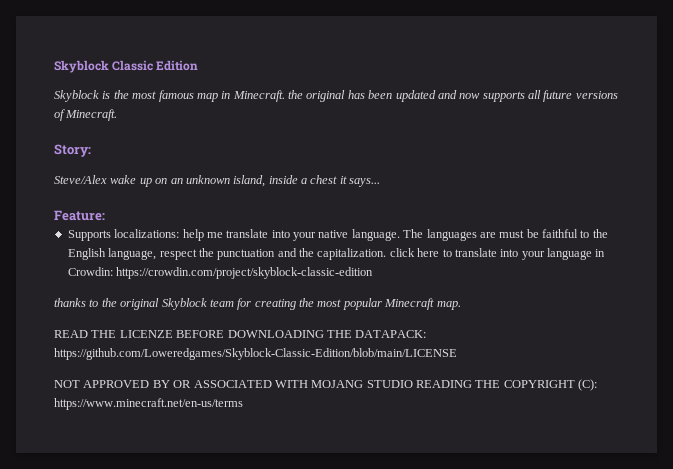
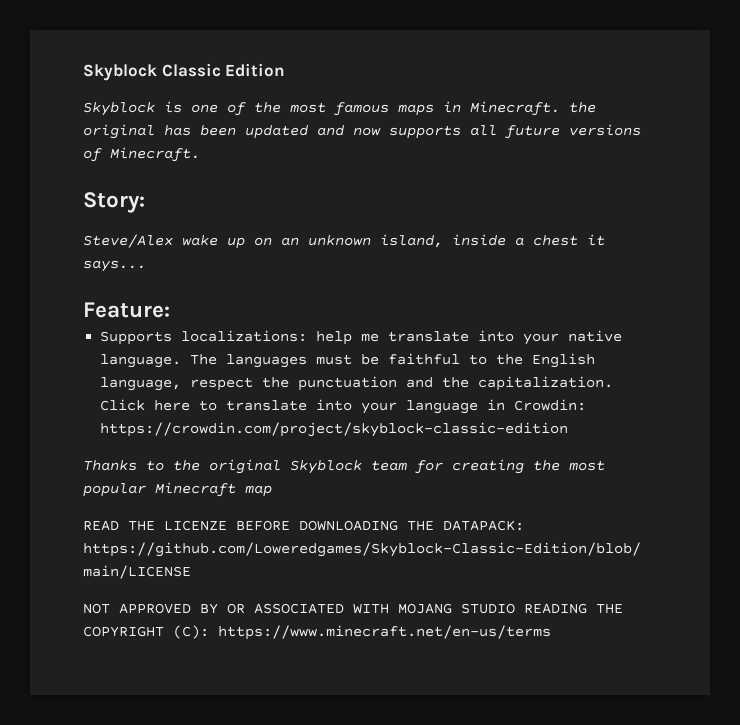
(111, 95) none -> [191,102,246,116] one of
[196,93,218,102] map -> [398,104,434,116] maps
[479,232,496,238] are -> (308, 361) none
[389,248,415,257] click -> [100,399,146,411] Click
[54,298,86,307] thanks -> [83,460,137,471] Thanks
[436,301,461,310] map. -> [245,485,272,497] map

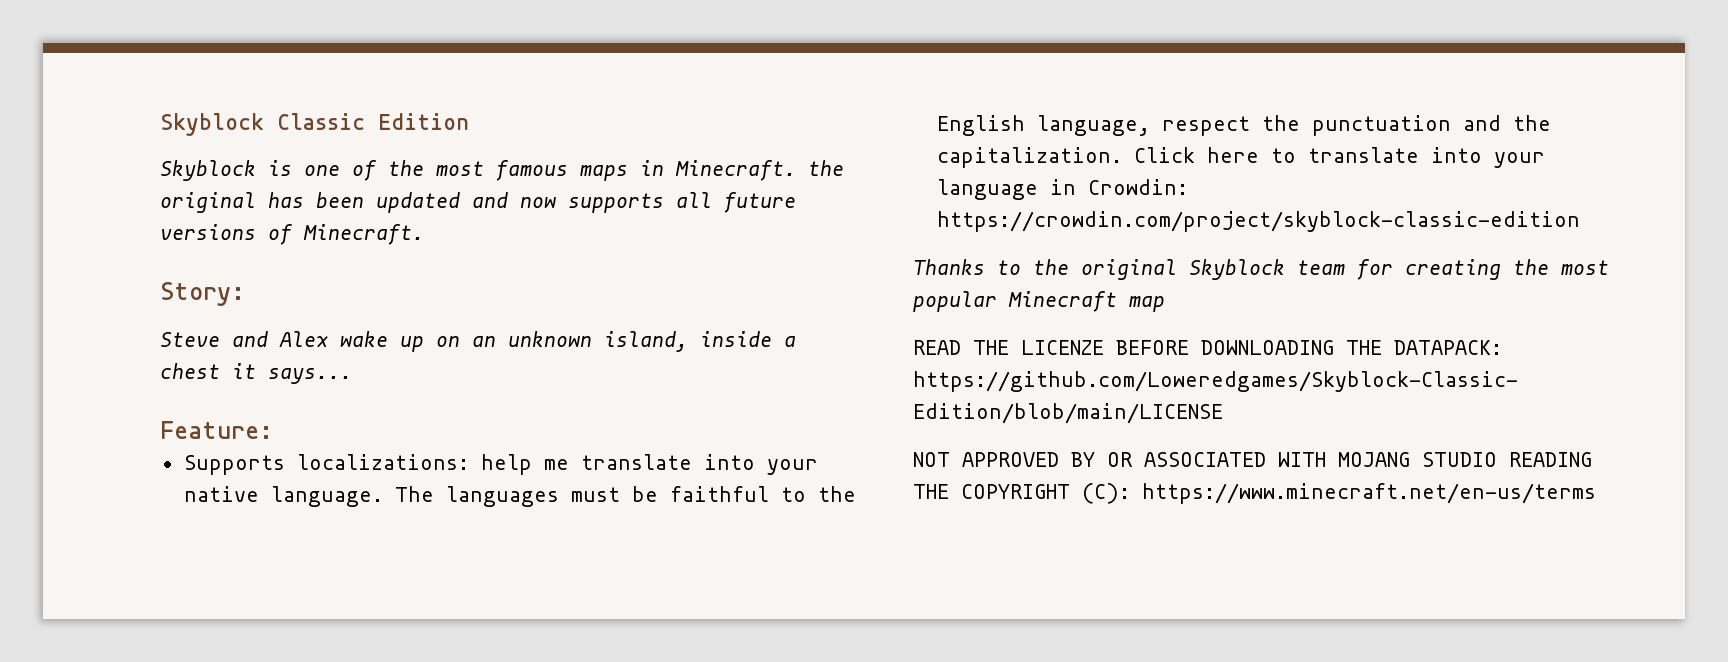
[83,234,173,248] Steve/Alex -> [160,331,328,348] Steve and Alex

